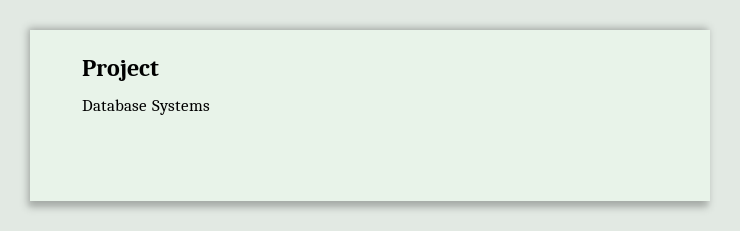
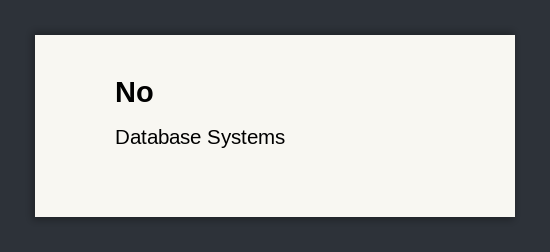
[82,60,159,81] Project -> [115,82,154,102] No

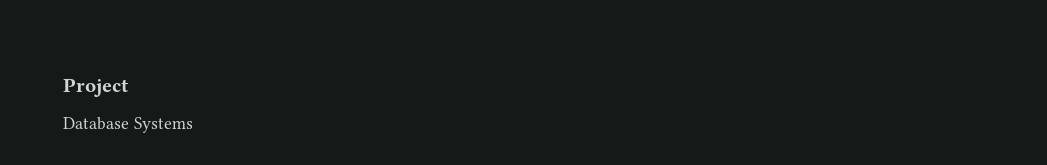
[115,82,154,102] No -> [63,78,128,97] Project

